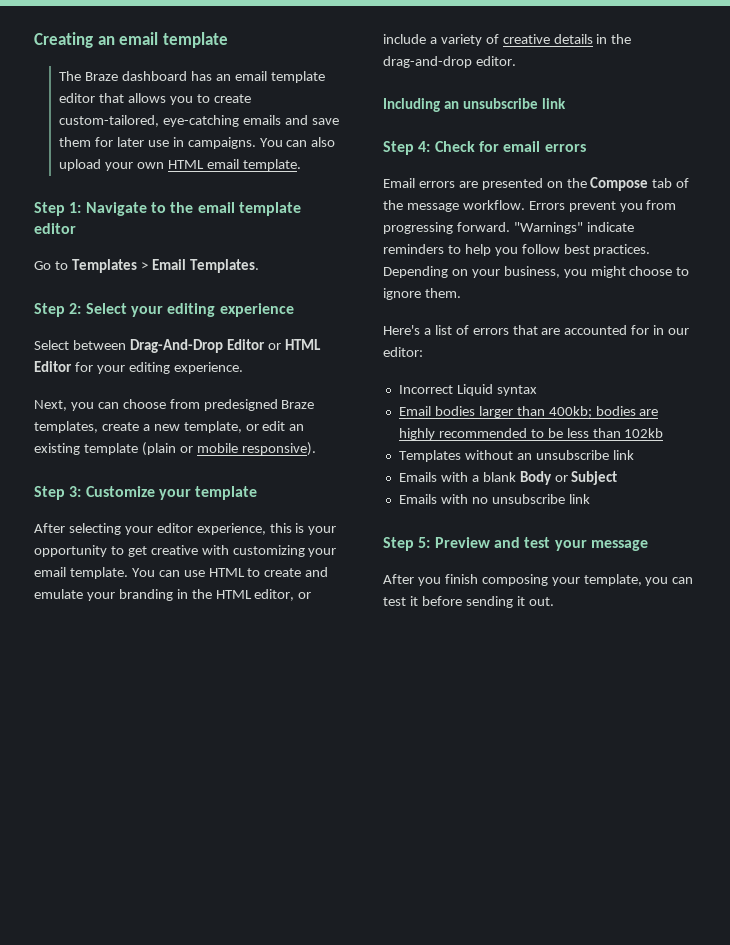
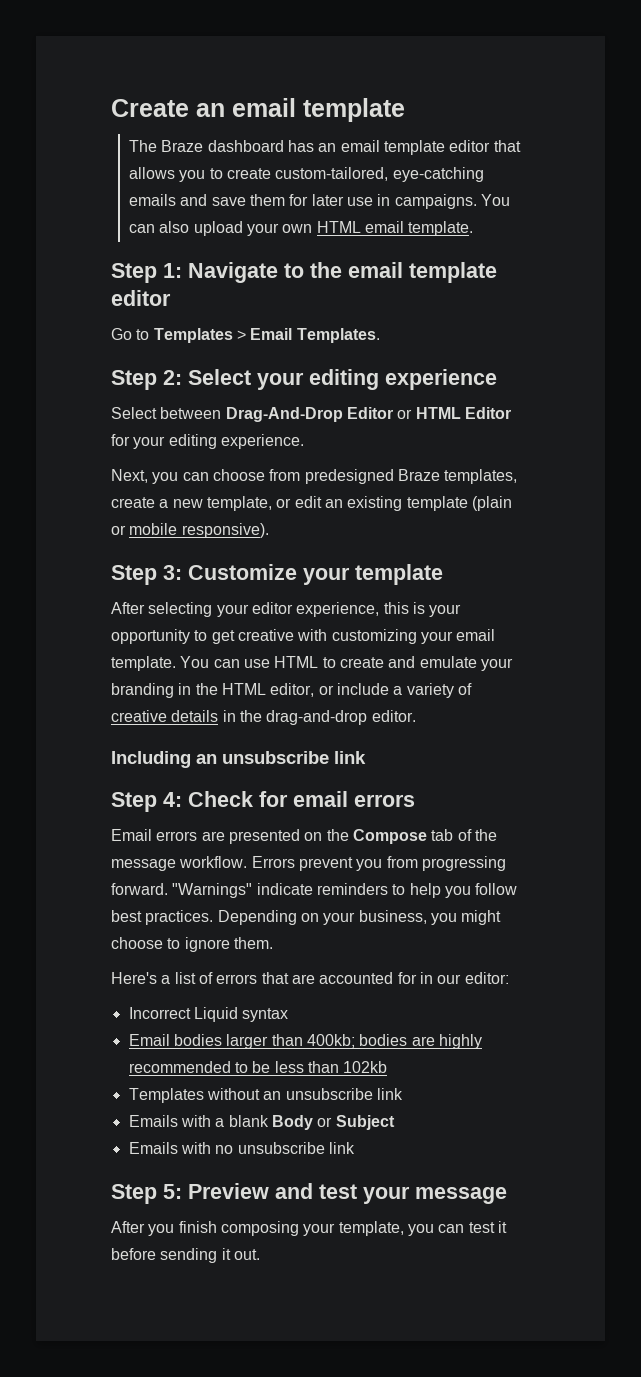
[34,32,93,48] Creating -> [111,99,189,117] Create

